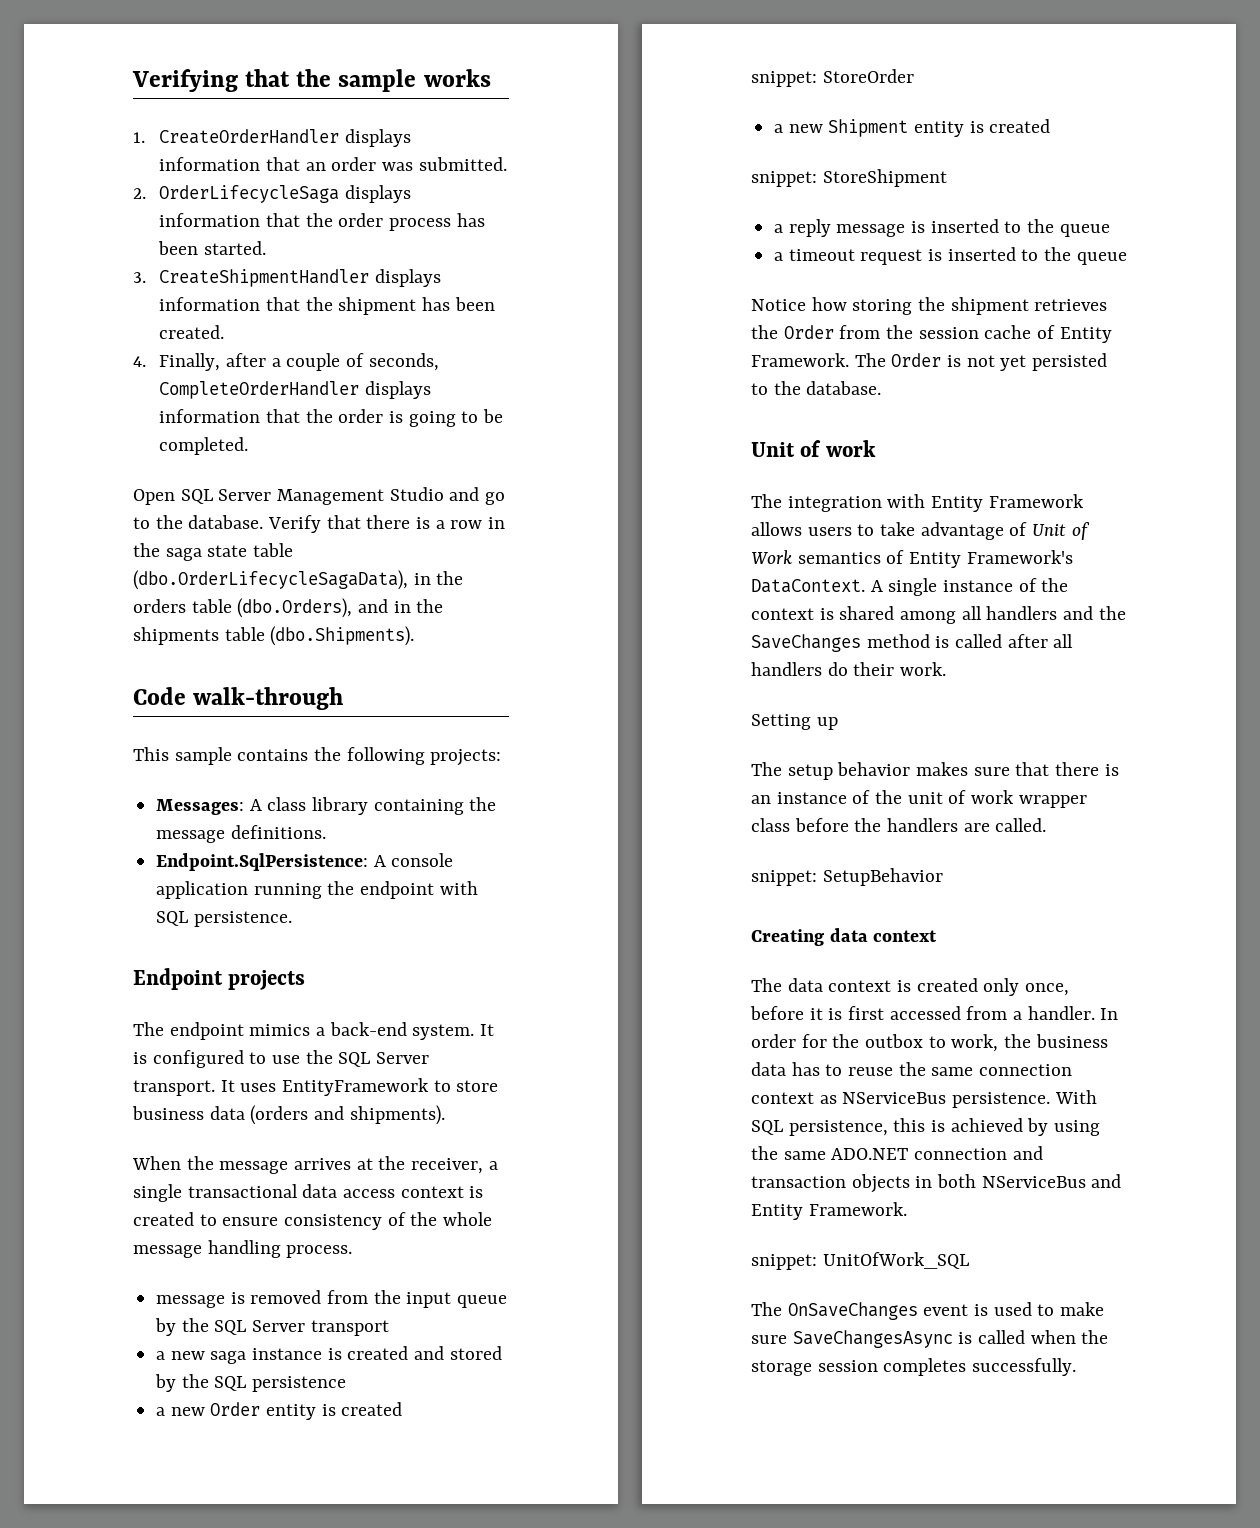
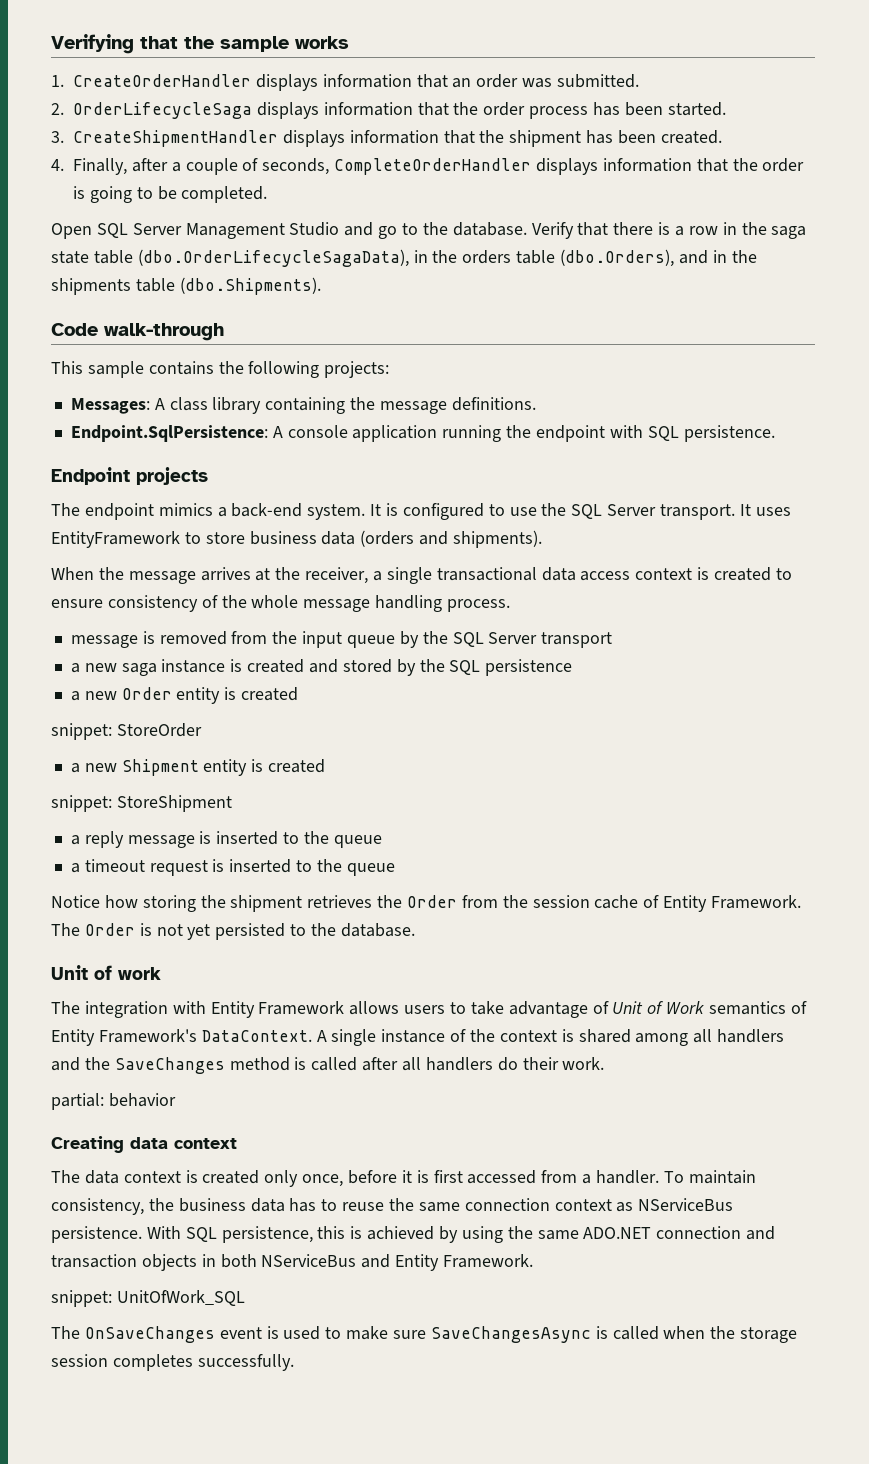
[751,714,838,730] [751,762,1119,780] [751,790,1087,808] [751,818,1047,832] [751,868,943,886] Setting up // The setup behavior makes sure that there is an instance of the unit of work wrapper class before the handlers are called. // snippet: SetupBehavior -> [51,1093,176,1110] partial: behavior
[1100,1008,1119,1020] [751,1034,999,1052] In order for the outbox to work, -> [663,1170,756,1184] [51,1198,144,1215] To maintain consistency,

